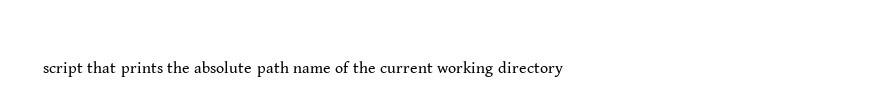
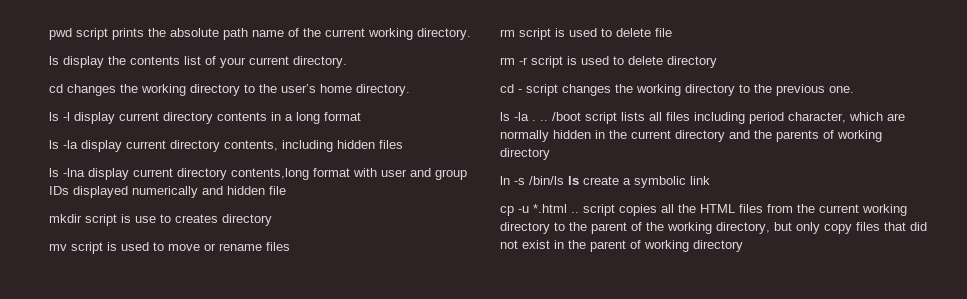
[43,61,117,77] script that -> [49,28,108,40] pwd script
(494, 69) none -> [417,28,471,40] [49,56,347,68] [49,84,410,96] [49,112,361,124] [49,140,403,152] [49,168,467,180] [49,186,286,198] [49,214,272,226] [49,242,290,254] [500,28,672,40] [500,56,717,68] [500,84,854,96] [500,112,905,124] [500,130,882,142] [500,148,550,160] [500,176,710,188] [500,204,907,216] [500,222,927,234] [500,240,689,252] directory. // ls display the contents list of your current directory. // cd changes the working directory to the user’s home directory. // ls -l display current directory contents in a long format // ls -la display current directory contents, including hidden files // ls -lna display current directory contents,long format with user and group IDs displayed numerically and hidden file // mkdir script is use to creates directory // mv script is used to move or rename files // rm script is used to delete file // rm -r script is used to delete directory // cd - script changes the working directory to the previous one. // ls -la . .. /boot script lists all files including period character, which are normally hidden in the current directory and the parents of working directory // ln -s /bin/ls ls create a symbolic link // cp -u *.html .. script copies all the HTML files from the current working directory to the parent of the working directory, but only copy files that did not exist in the parent of working

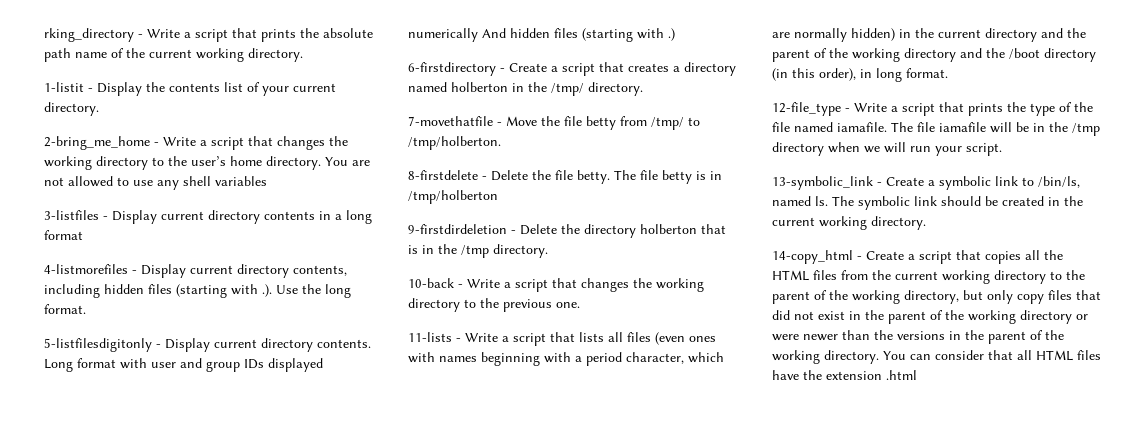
[49,28,108,40] pwd script -> [44,28,257,42] rking_directory - Write a script that
[49,56,104,68] ls display -> [44,82,142,96] 1-listit - Display
[49,84,63,93] cd -> [44,136,273,150] 2-bring_me_home - Write a script that
[49,112,115,124] // ls -l display -> [325,157,370,166] [44,176,267,190] [44,210,157,224] You are not allowed to use any shell variables // 3-listfiles - Display
[49,140,122,152] ls -la display -> [44,264,186,278] 4-listmorefiles - Display
[49,168,309,180] // ls -lna display current directory contents,long -> [176,284,351,298] [44,304,86,314] [44,338,371,352] [44,359,73,372] (starting with .). Use the long format. // 5-listfilesdigitonly - Display current directory contents. Long
[202,186,286,195] [49,214,272,226] [49,242,290,254] [500,28,672,40] [500,56,717,68] [500,84,558,96] and hidden file // mkdir script is use to creates directory // mv script is used to move or rename files // rm script is used to delete file // rm -r script is used to delete directory // cd - script -> [482,28,675,42] [408,62,736,76] [408,82,643,96] [408,116,700,130] [408,136,501,150] [408,170,722,184] [408,190,498,204] [408,224,726,238] [408,244,548,258] [408,278,577,292] And hidden files (starting with .) // 6-firstdirectory - Create a script that creates a directory named holberton in the /tmp/ directory. // 7-movethatfile - Move the file betty from /tmp/ to /tmp/holberton. // 8-firstdelete - Delete the file betty. The file betty is in /tmp/holberton // 9-firstdirdeletion - Delete the directory holberton that is in the /tmp directory. // 10-back - Write a script that
[500,112,745,124] ls -la . .. /boot script lists all files including -> [408,332,716,346] [408,352,582,366] 11-lists - Write a script that lists all files (even ones with names beginning with a
[553,130,591,139] hidden -> [851,28,895,41] hidden)
[776,130,882,142] [500,148,550,160] [500,176,710,188] [500,204,615,216] parents of working directory // ln -s /bin/ls ls create a symbolic link // cp -u *.html .. script -> [772,48,1096,62] [772,68,948,82] [772,102,1093,116] [772,122,1100,136] [772,142,1002,156] [772,176,1080,190] [772,196,1083,210] [772,216,926,230] [772,250,981,264] parent of the working directory and the /boot directory (in this order), in long format. // 12-file_type - Write a script that prints the type of the file named iamafile. The file iamafile will be in the /tmp directory when we will run your script. // 13-symbolic_link - Create a symbolic link to /bin/ls, named ls. The symbolic link should be created in the current working directory. // 14-copy_html - Create a script that
[644,240,743,252] working directory -> [945,310,1088,324] [772,330,1064,344] [772,350,1101,364] [772,370,917,380] the working directory or were newer than the versions in the parent of the working directory. You can consider that all HTML files have the extension .html

